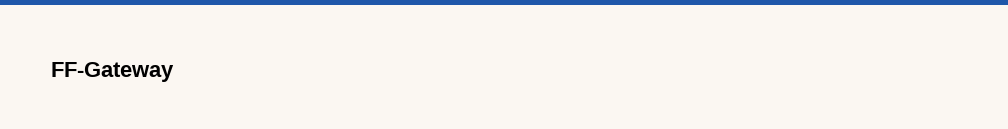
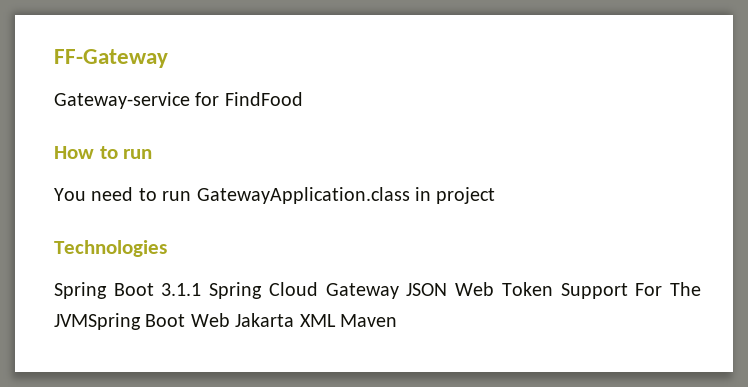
(174, 72) none -> [54,92,303,109] [54,146,153,159] [54,187,496,204] [54,240,167,257] [54,282,702,299] [54,313,397,330] // Gateway-service for FindFood // How to run // You need to run GatewayApplication.class in project // Technologies // Spring Boot 3.1.1 Spring Cloud Gateway JSON Web Token Support For The JVMSpring Boot Web Jakarta XML Maven

